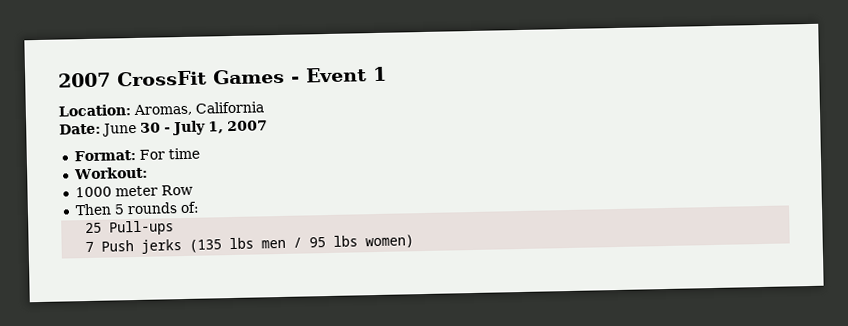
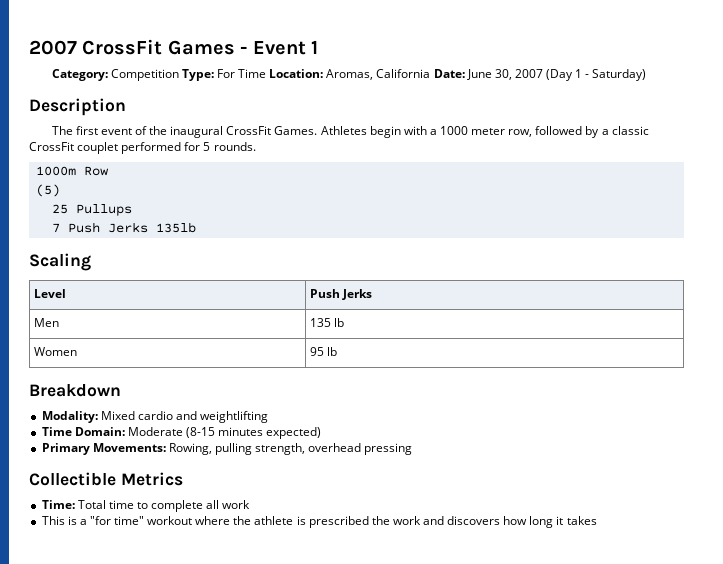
(387, 74) none -> [51,69,267,81] Category: Competition Type: For Time
(264, 107) // -> (431, 73) none
[140,120,268,136] [73,147,200,162] [73,166,148,180] [74,184,193,198] [74,201,199,216] 30 - July 1, 2007 // Format: For time // Workout: // 1000 meter Row // Then 5 rounds of: -> [494,69,647,81] [29,98,126,116] [51,126,649,138] [29,142,256,154] [35,166,109,176] [35,184,60,197] 30, 2007 (Day 1 - Saturday) // Description // The first event of the inaugural CrossFit Games. Athletes begin with a 1000 meter row, followed by a classic CrossFit couplet performed for 5 rounds. // 1000m Row // (5)
[109,220,175,236] Pull-ups -> [75,204,132,216] Pullups
[141,234,415,254] jerks (135 lbs men / 95 lbs women) -> [107,222,196,233] [29,253,91,271] [34,289,67,298] [310,289,373,300] [34,318,60,327] [310,318,345,327] [34,347,78,356] [310,347,338,356] [29,384,121,397] [41,411,269,423] [41,427,322,439] [41,443,413,455] [29,472,183,486] [41,500,251,512] [41,516,597,528] Jerks 135lb // Scaling // Level | Push Jerks // Men | 135 lb // Women | 95 lb // Breakdown // Modality: Mixed cardio and weightlifting // Time Domain: Moderate (8-15 minutes expected) // Primary Movements: Rowing, pulling strength, overhead pressing // Collectible Metrics // Time: Total time to complete all work // This is a "for time" workout where the athlete is prescribed the work and discovers how long it takes

